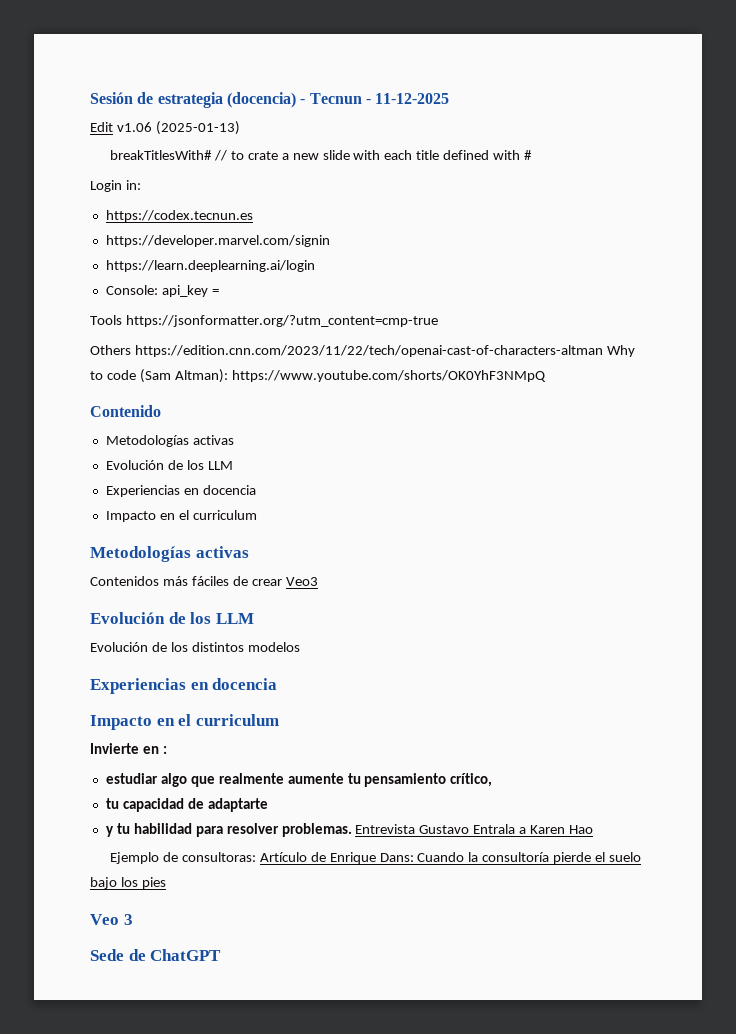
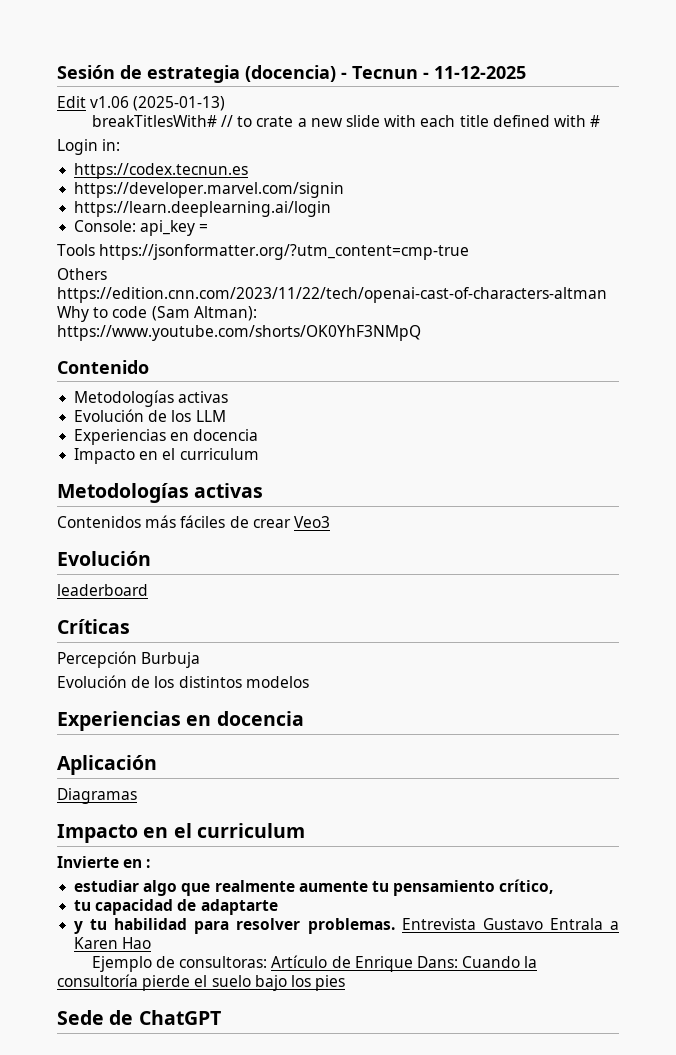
[168,612,254,624] de los LLM -> [57,584,148,596] [57,619,130,634] [57,651,201,668] // leaderboard // Críticas // Percepción Burbuja
(278, 684) none -> [57,755,157,775] [57,788,137,804] // Aplicación // Diagramas
[90,914,133,925] // Veo 3 -> (346, 983) none

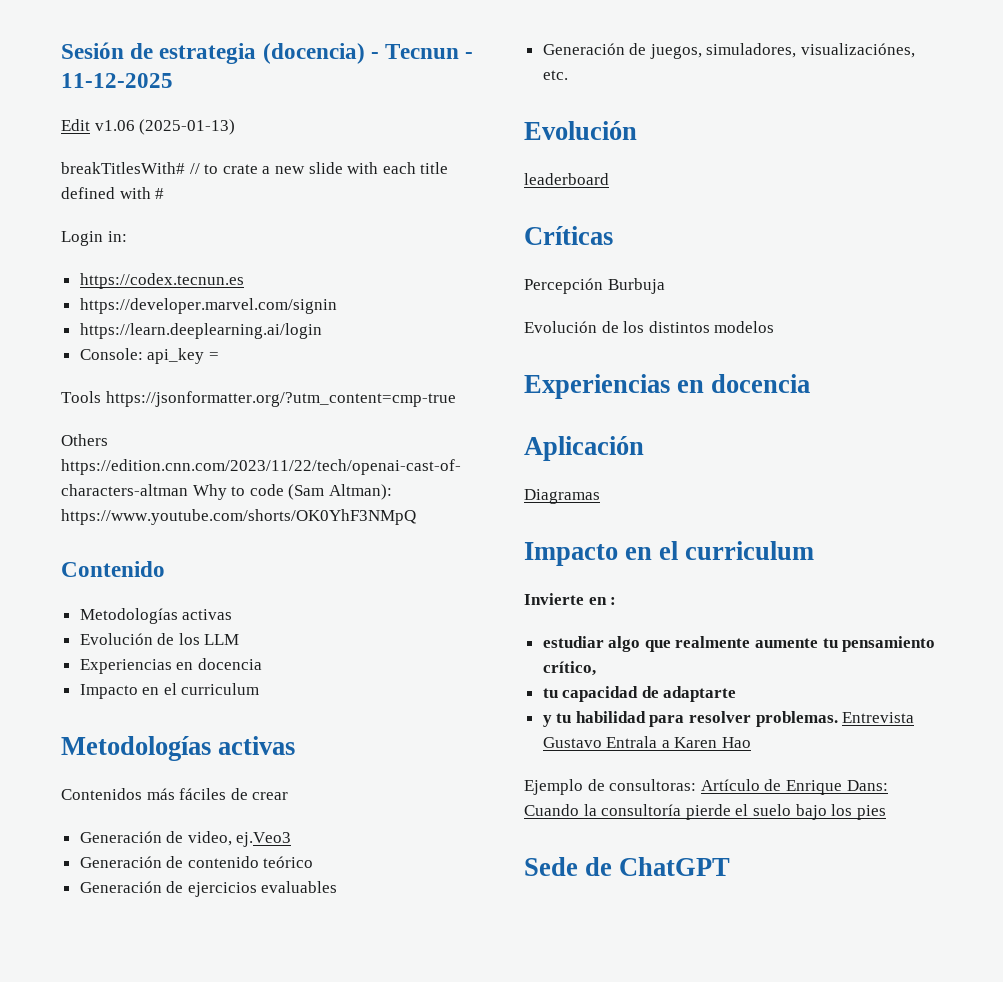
[293,516,330,528] Veo3 -> [79,831,292,847] [79,856,314,868] [79,881,338,897] [542,43,916,59] [542,70,568,80] // Generación de video, ej.Veo3 // Generación de contenido teórico // Generación de ejercicios evaluables // Generación de juegos, simuladores, visualizaciónes, etc.

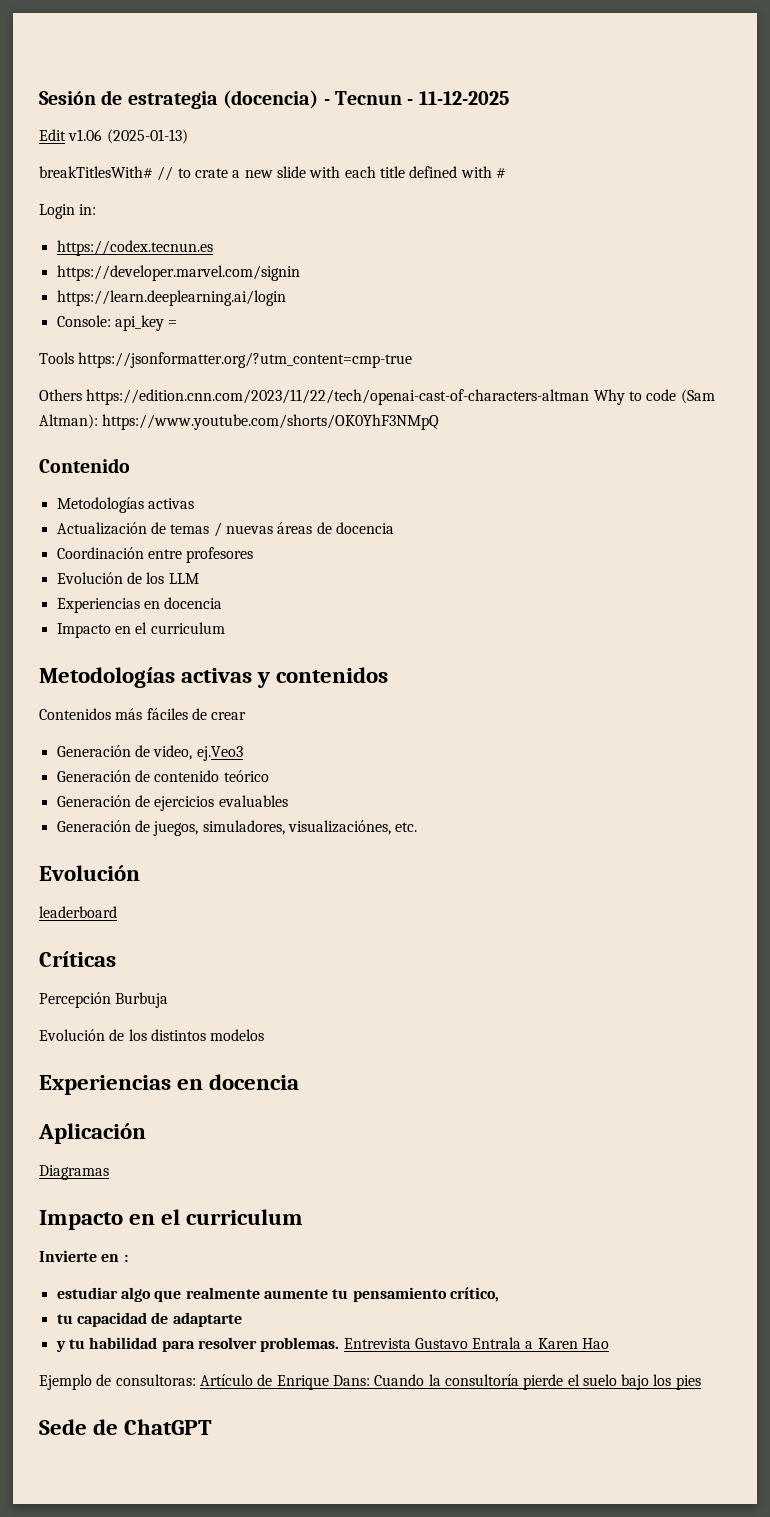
(233, 614) none -> [56,522,394,537] [56,547,254,563] // Actualización de temas / nuevas áreas de docencia // Coordinación entre profesores
(296, 745) none -> [257,667,389,688] y contenidos

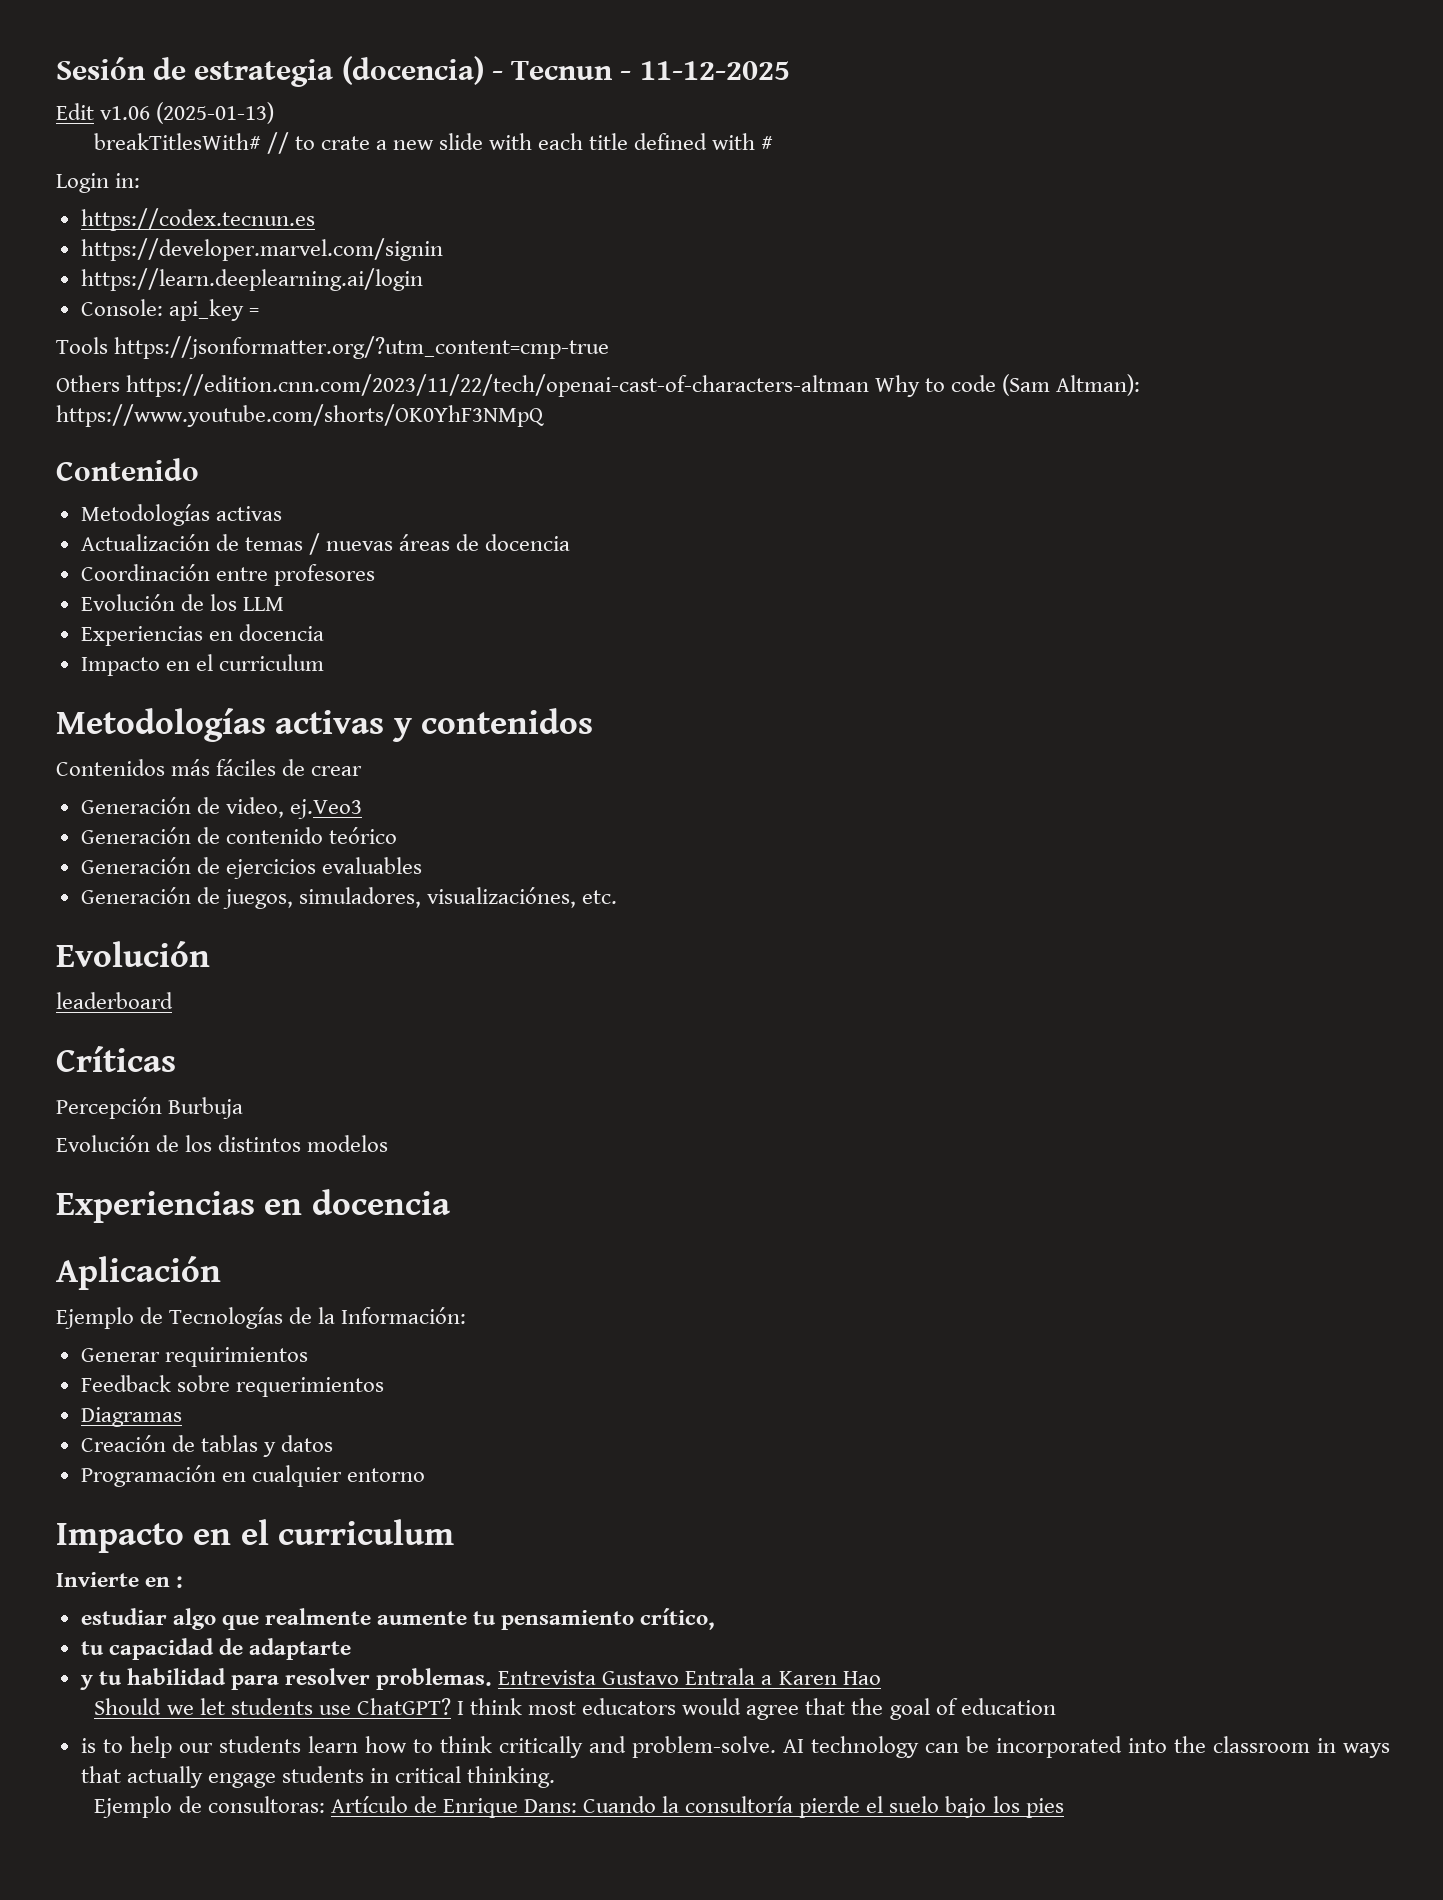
[39,1165,109,1180] Diagramas -> [56,1307,467,1329] [80,1347,308,1367] [80,1375,384,1397] [80,1407,182,1427] [80,1435,334,1457] [80,1465,425,1487] Ejemplo de Tecnologías de la Información: // Generar requirimientos // Feedback sobre requerimientos // Diagramas // Creación de tablas y datos // Programación en cualquier entorno
(610, 1343) none -> [94,1698,1056,1720] [80,1736,1391,1758] [80,1766,556,1788] // Should we let students use ChatGPT? I think most educators would agree that the goal of education // is to help our students learn how to think critically and problem-solve. AI technology can be incorporated into the classroom in ways that actually engage students in critical thinking.
[39,1419,213,1435] // Sede de ChatGPT -> (1064, 1808) none

